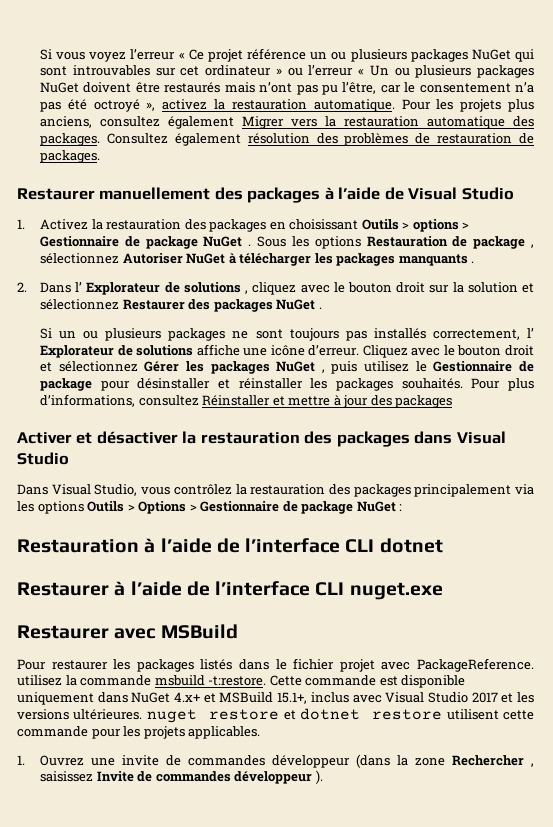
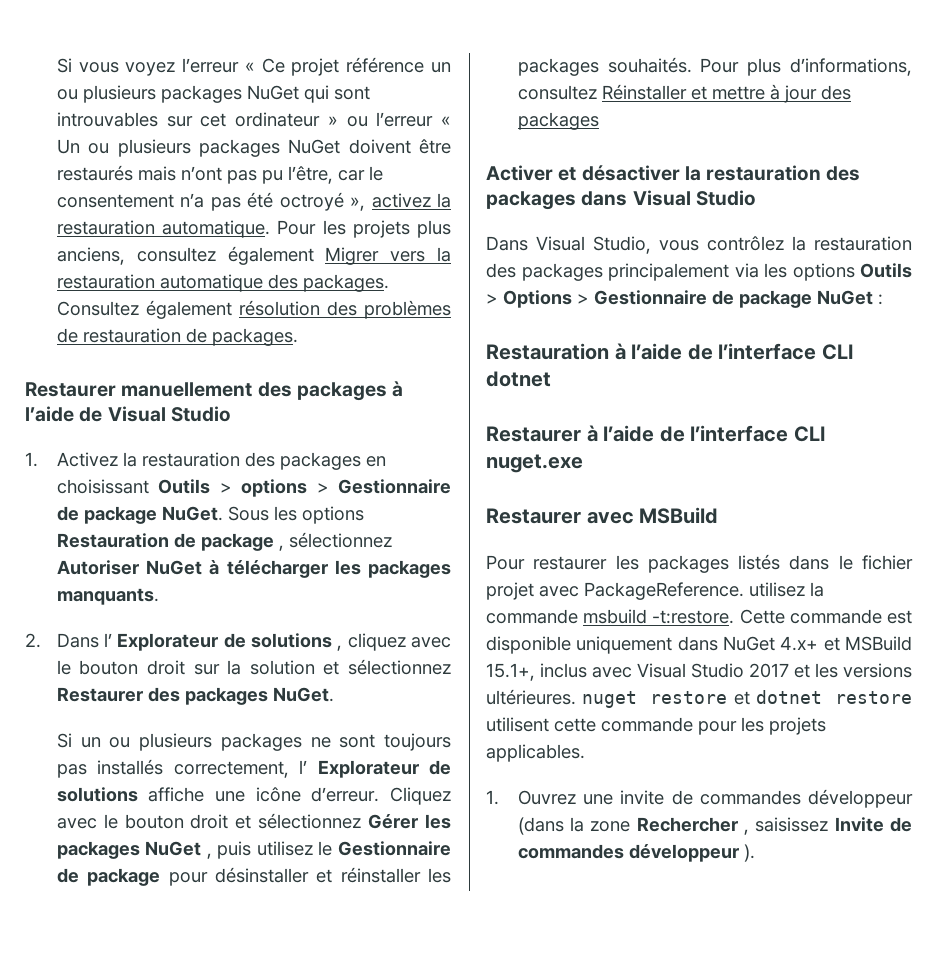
[203,236,252,247] NuGet . -> [161,506,223,521] NuGet.
[398,254,475,266] manquants . -> [56,588,159,605] manquants.
[276,299,322,310] NuGet . -> [272,687,334,702] NuGet.

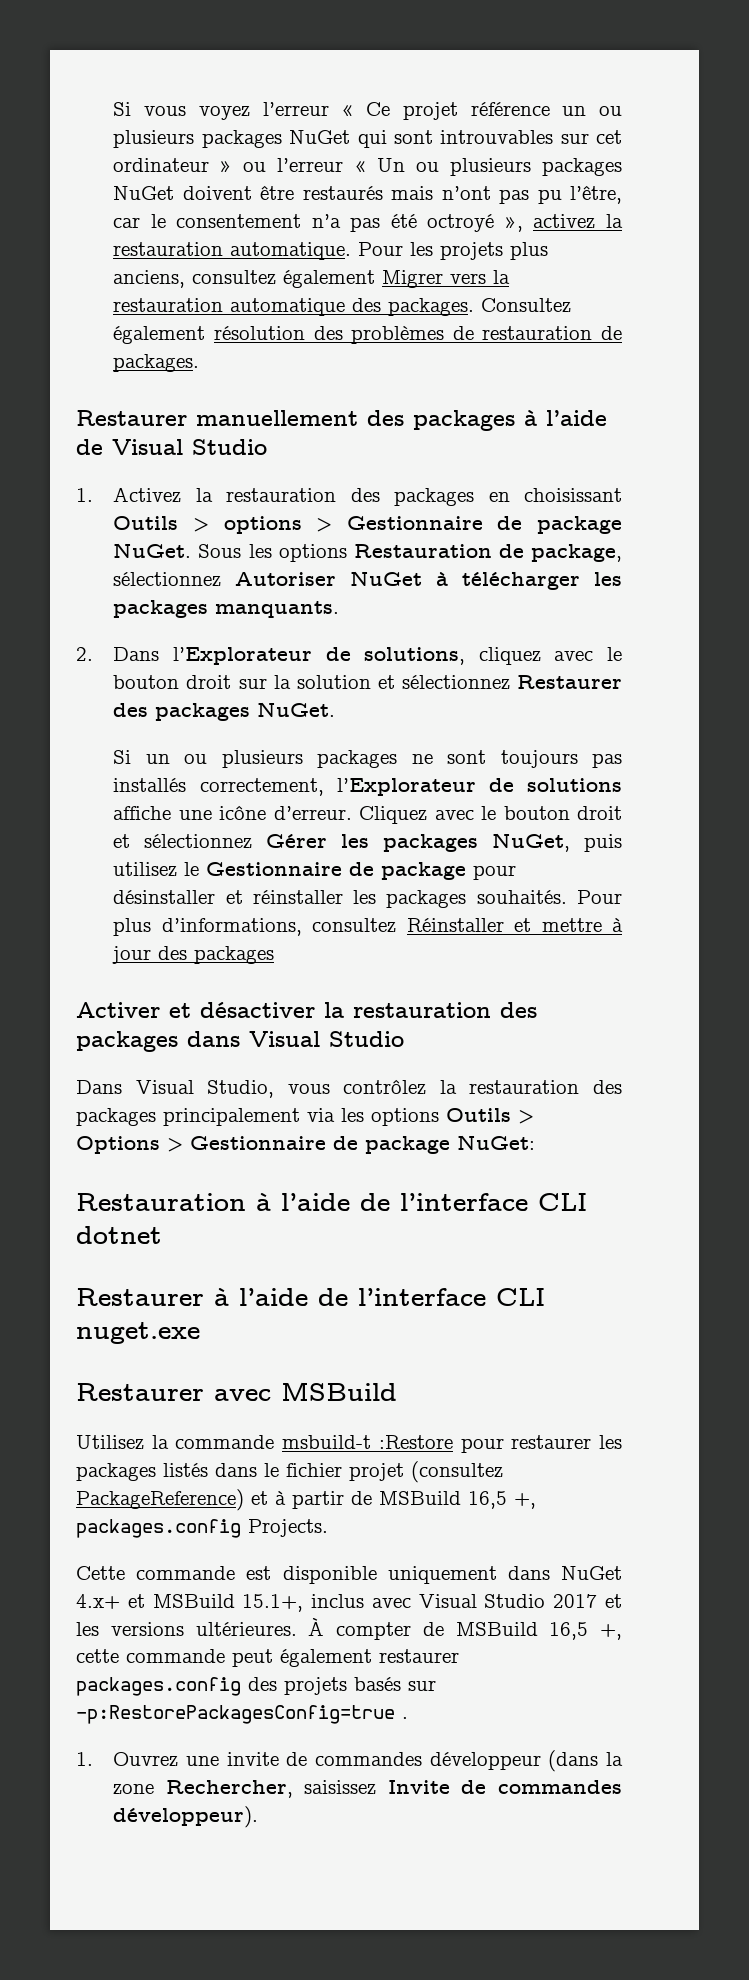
[200,533,284,551] package , -> [531,544,622,562] package,
[104,633,343,651] l’ Explorateur de solutions , -> [172,647,466,665] l’Explorateur de solutions,
[299,760,419,778] l’ Explorateur -> [336,778,476,796] l’Explorateur
[145,841,212,859] NuGet , -> [492,833,571,852] NuGet,
[817,290,883,305] NuGet : -> [457,1135,535,1150] NuGet:
[486,555,525,570] Pour -> [76,1435,504,1453] Utilisez la commande msbuild-t :Restore pour
[539,582,824,600] [486,609,735,624] avec PackageReference. utilisez la commande msbuild -t:restore. -> [411,1461,503,1483] [76,1489,536,1511] [76,1519,328,1538] (consultez PackageReference) et à partir de MSBuild 16,5 +, packages.config Projects. //
[582,690,912,708] [486,717,826,735] [486,744,585,762] nuget restore et dotnet restore utilisent cette commande pour les projets applicables. -> [308,1617,622,1640] [76,1649,459,1667] [76,1677,436,1696] [76,1705,408,1724] À compter de MSBuild 16,5 +, cette commande peut également restaurer packages.config des projets basés sur -p:RestorePackagesConfig=true .
[636,817,750,835] Rechercher , -> [165,1780,293,1798] Rechercher,
[628,844,755,862] développeur ). -> [113,1806,259,1828] développeur).

